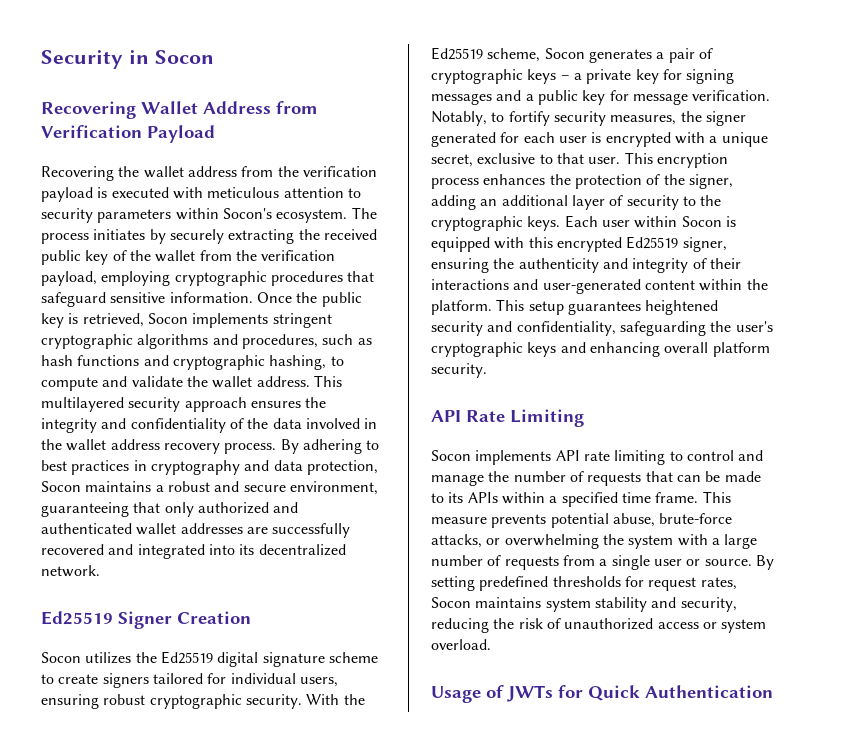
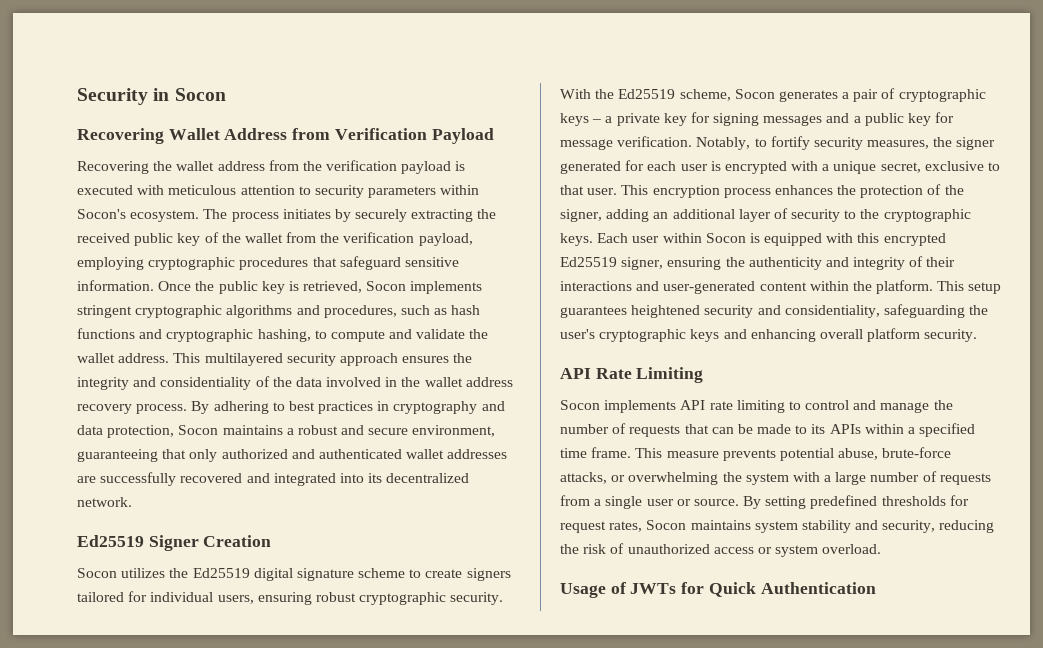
[130,418,226,433] confidentiality -> [160,377,252,390] considentiality
[516,321,616,336] confidentiality, -> [784,305,880,318] considentiality,

